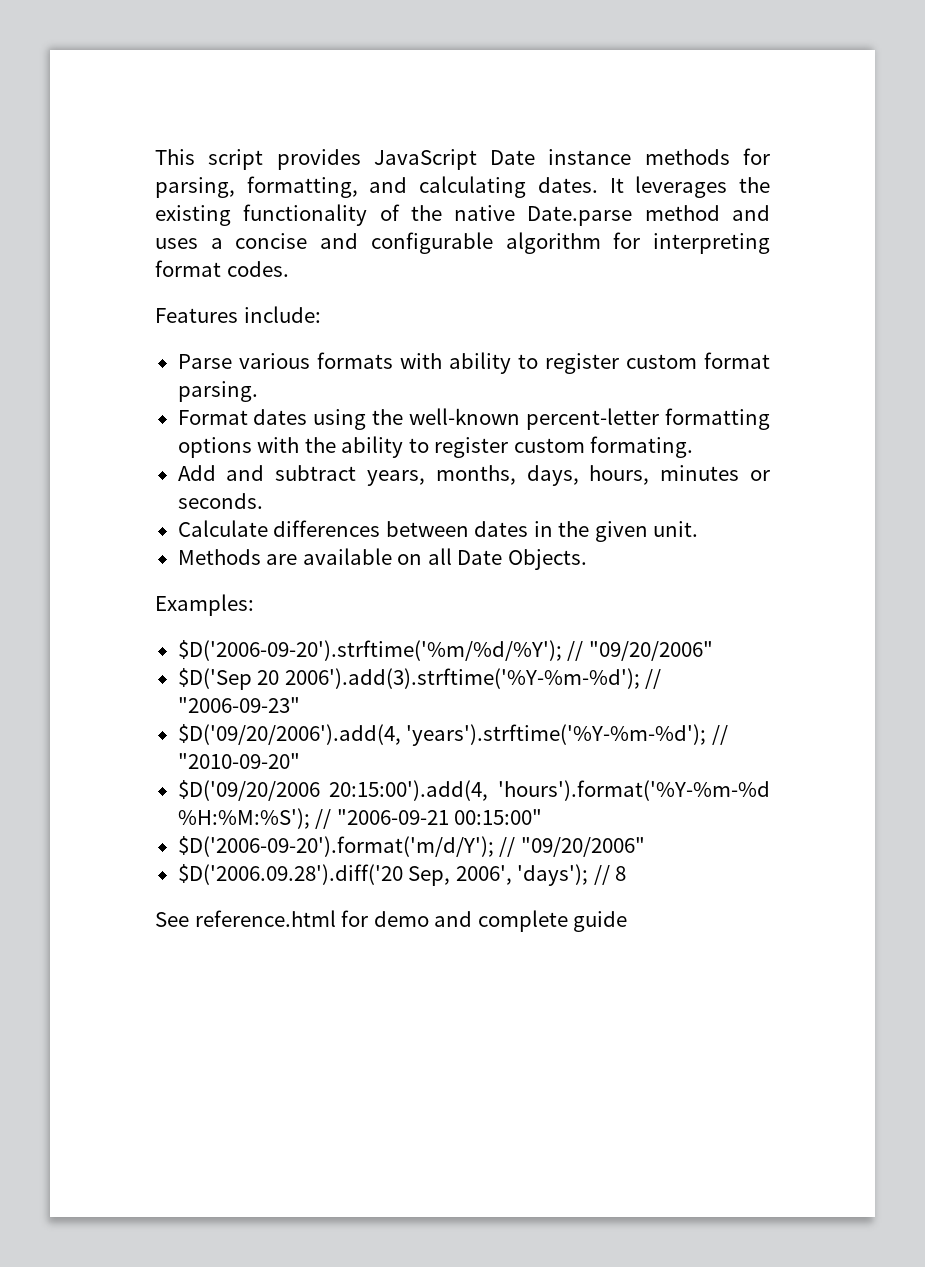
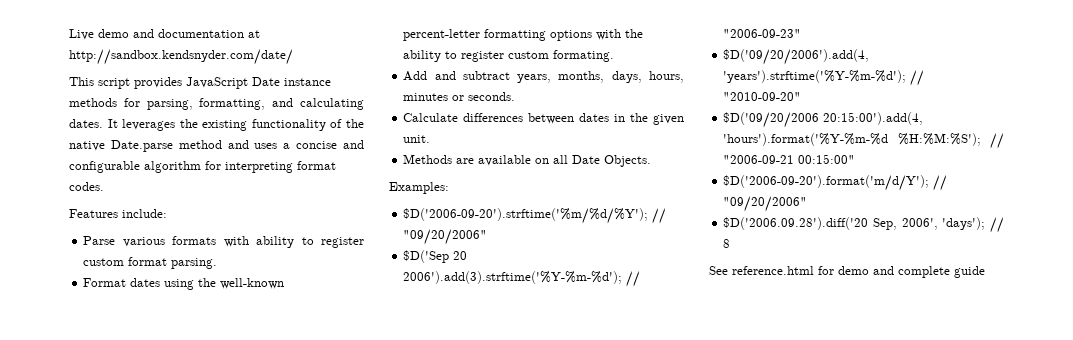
(155, 157) none -> [69,29,260,40] [69,49,293,65] Live demo and documentation at http://sandbox.kendsnyder.com/date/ //

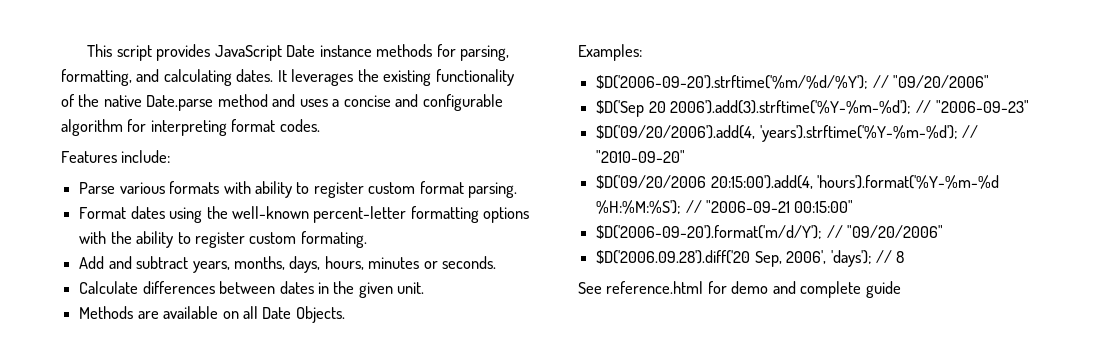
[69,29,260,40] [69,49,293,65] Live demo and documentation at http://sandbox.kendsnyder.com/date/ // -> (87, 50) none

